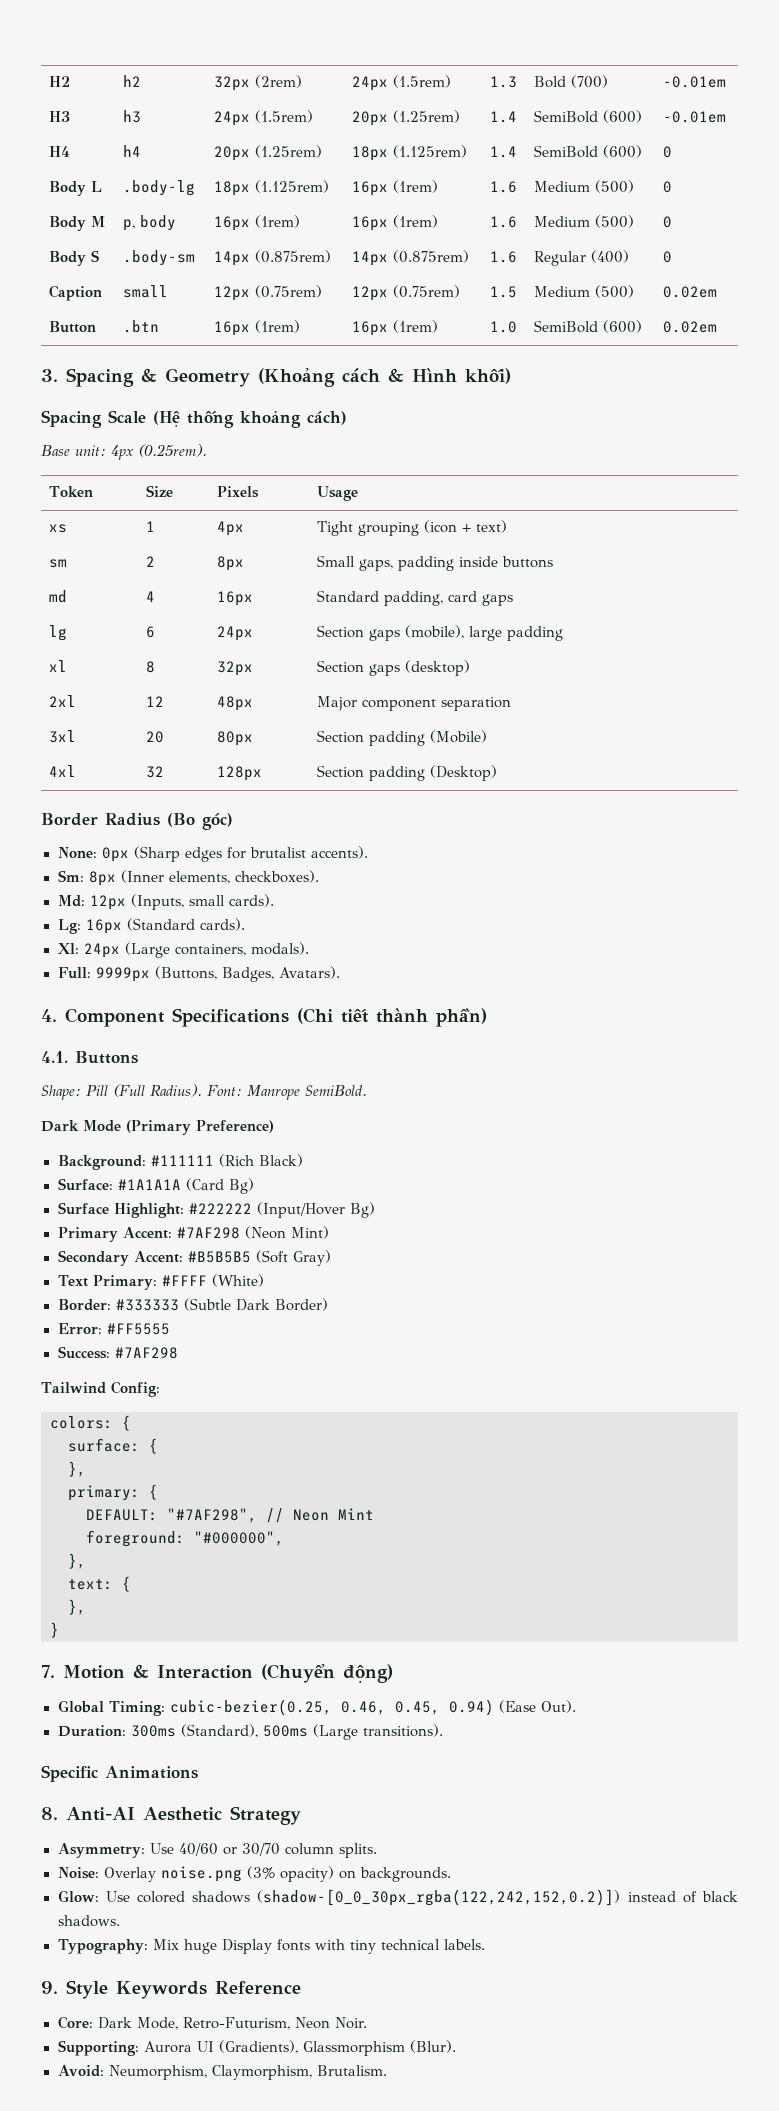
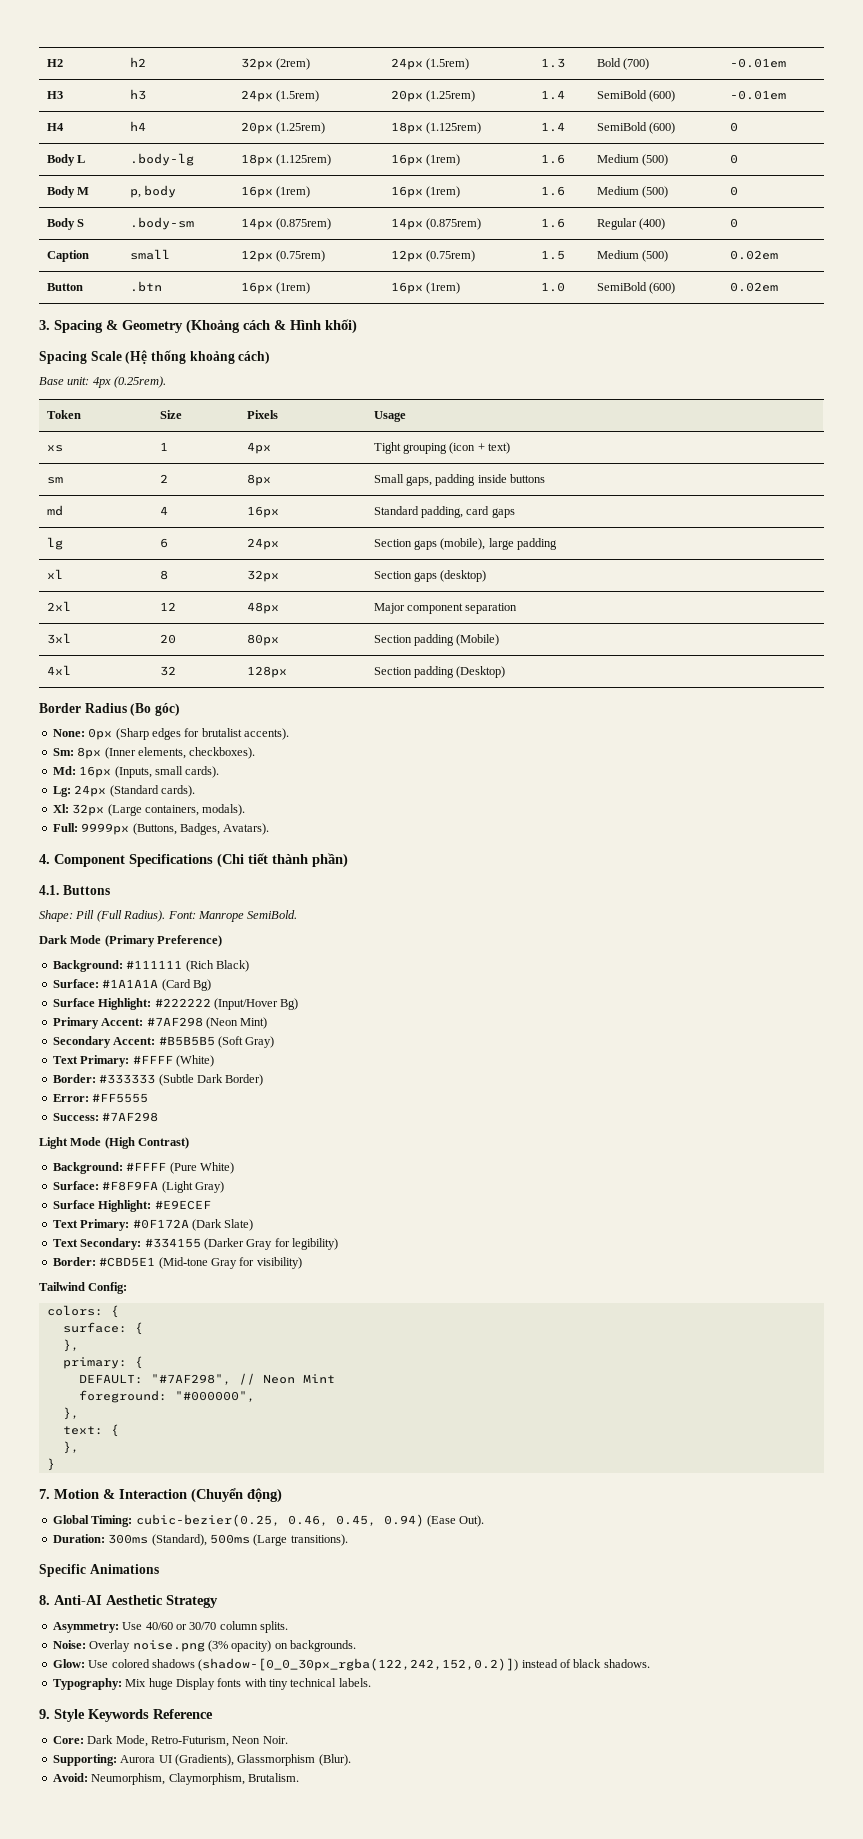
[89,895,126,910] 12px -> [79,766,112,778] 16px
[85,919,122,934] 16px -> [74,785,107,797] 24px
[83,943,120,958] 24px -> [72,804,105,816] 32px
(178, 1353) none -> [39,1137,190,1149] [52,1162,234,1174] [52,1181,224,1193] [52,1200,211,1212] [52,1219,254,1231] [52,1238,338,1250] [52,1257,302,1269] // Light Mode (High Contrast) // Background: #FFFF (Pure White) // Surface: #F8F9FA (Light Gray) // Surface Highlight: #E9ECEF // Text Primary: #0F172A (Dark Slate) // Text Secondary: #334155 (Darker Gray for legibility) // Border: #CBD5E1 (Mid-tone Gray for visibility)

